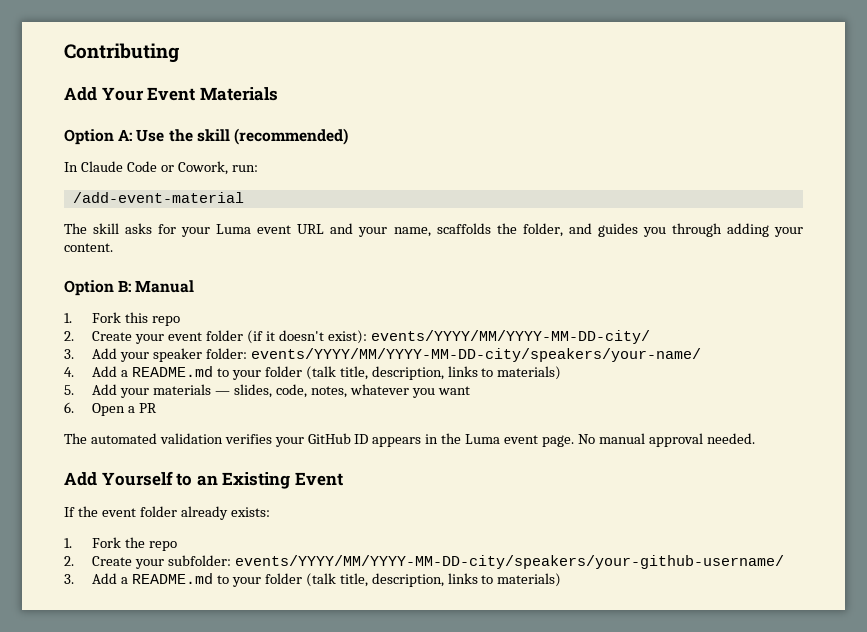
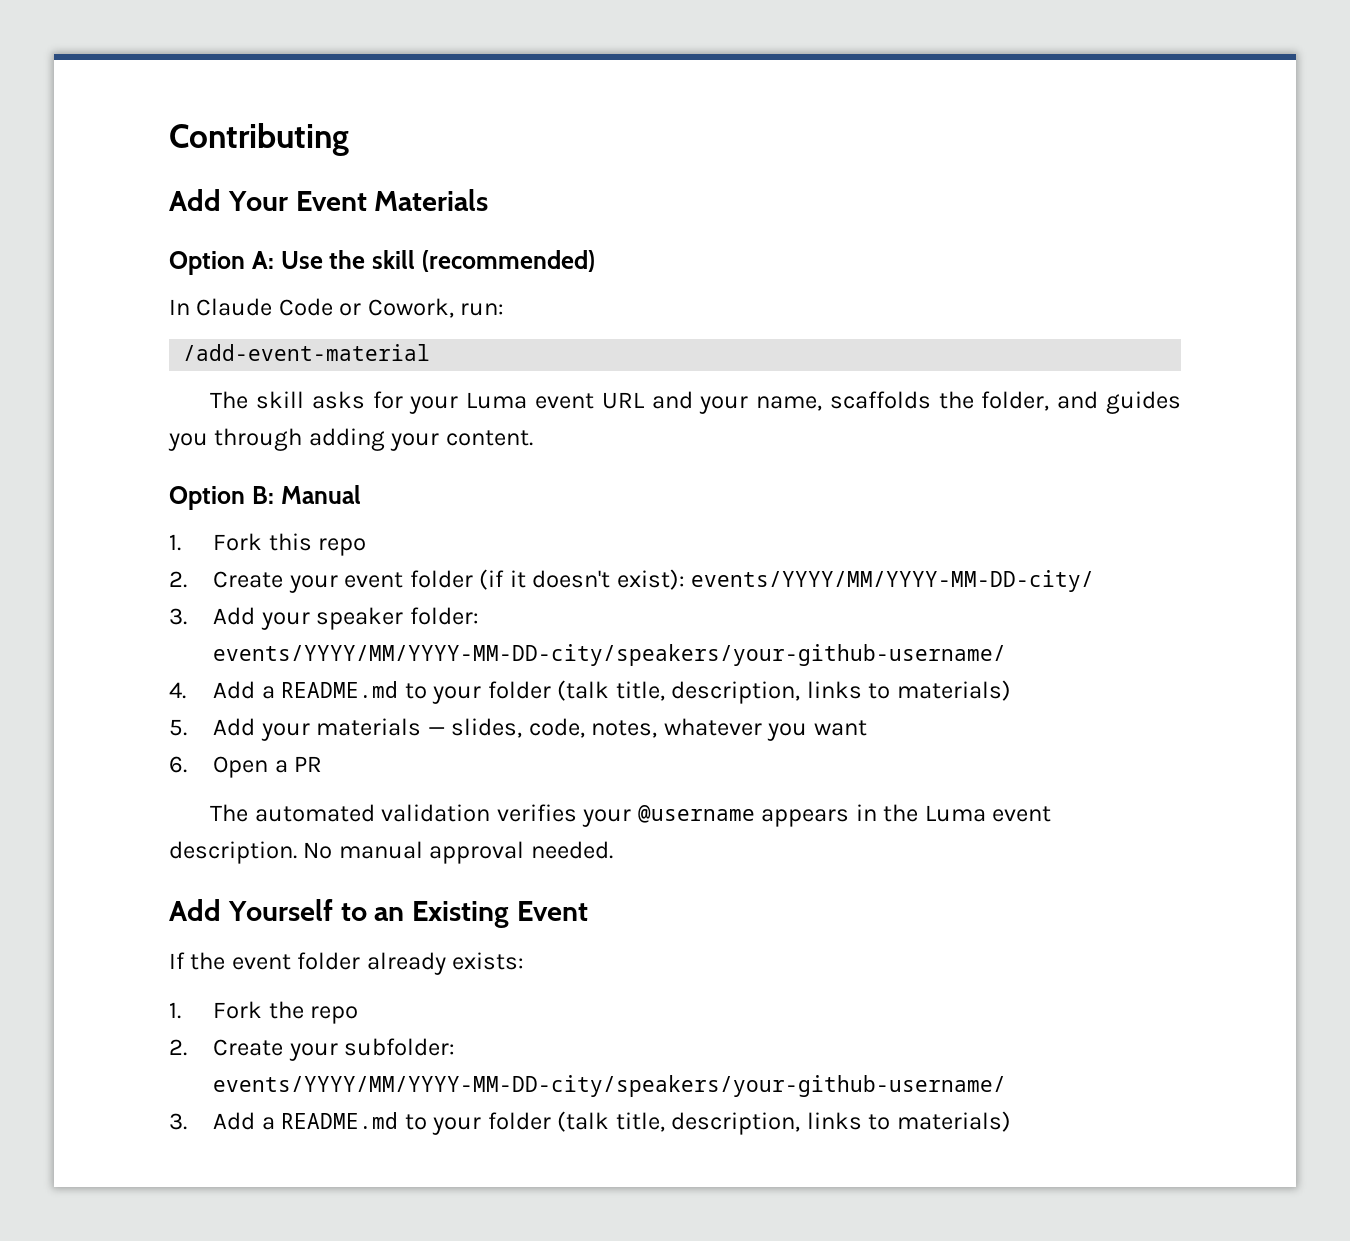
[250,348,701,362] events/YYYY/MM/YYYY-MM-DD-city/speakers/your-name/ -> [213,644,1007,666] events/YYYY/MM/YYYY-MM-DD-city/speakers/your-github-username/
[307,433,369,444] GitHub ID -> [637,805,755,823] @username
[541,435,574,447] page. -> [169,841,297,864] description.

